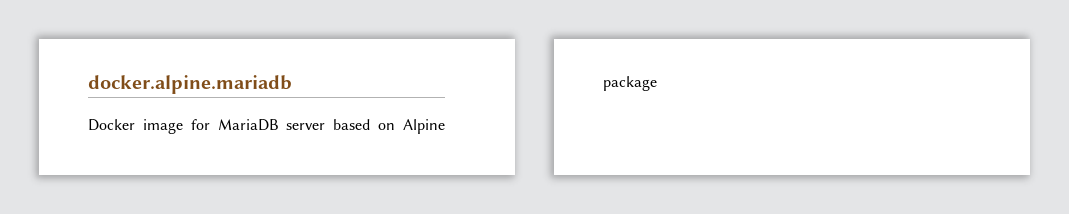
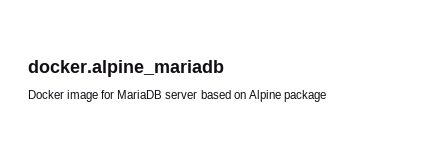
[88,75,292,94] docker.alpine.mariadb -> [28,60,224,77] docker.alpine_mariadb

